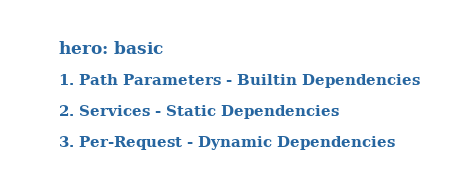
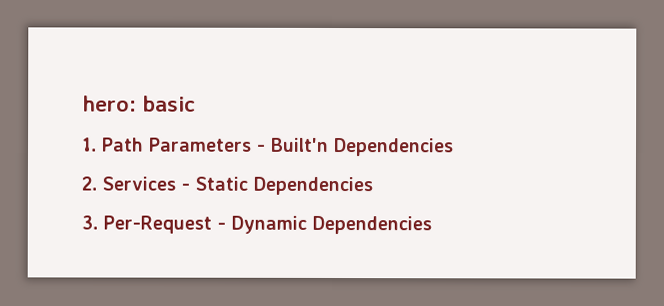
[237,74,297,85] Builtin -> [271,137,329,152] Built'n

